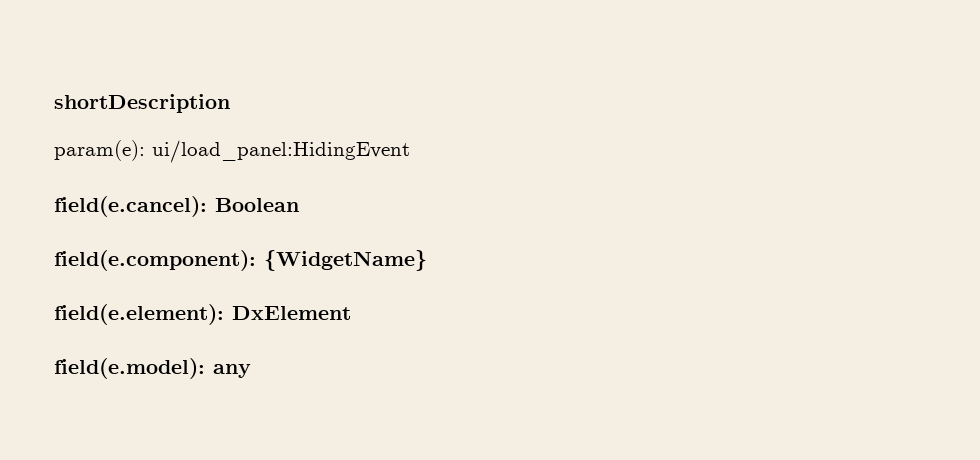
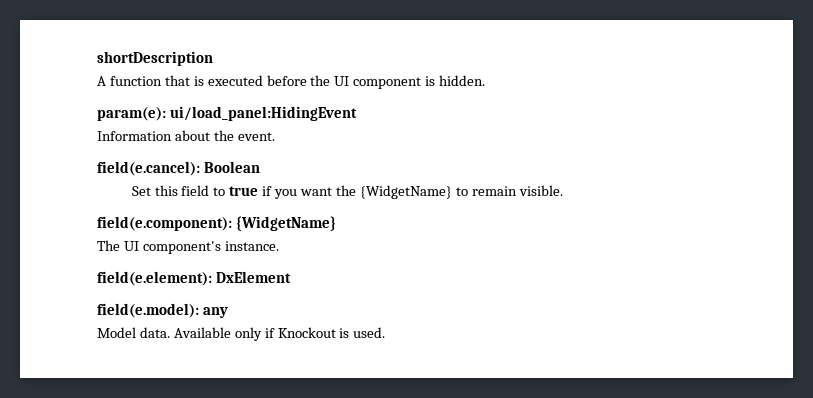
[54,140,410,163] [54,196,299,217] [54,250,427,271] [54,304,351,325] [54,358,251,379] param(e): ui/load_panel:HidingEvent // field(e.cancel): Boolean // field(e.component): {WidgetName} // field(e.element): DxElement // field(e.model): any -> [97,75,486,89] [97,106,357,121] [97,130,275,141] [97,161,260,176] [131,185,563,199] [97,216,336,231] [97,240,279,254] [97,271,291,286] [97,303,228,318] [97,327,386,341] A function that is executed before the UI component is hidden. // param(e): ui/load_panel:HidingEvent // Information about the event. // field(e.cancel): Boolean // Set this field to true if you want the {WidgetName} to remain visible. // field(e.component): {WidgetName} // The UI component's instance. // field(e.element): DxElement // field(e.model): any // Model data. Available only if Knockout is used.

